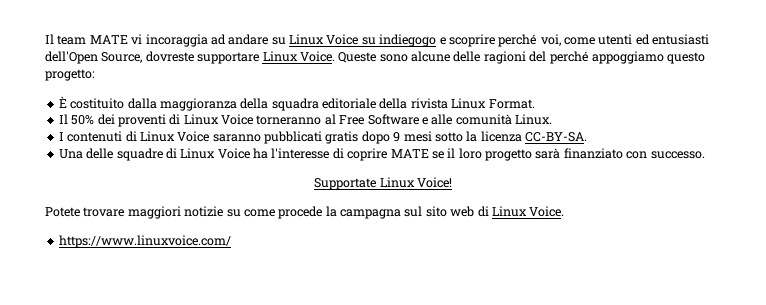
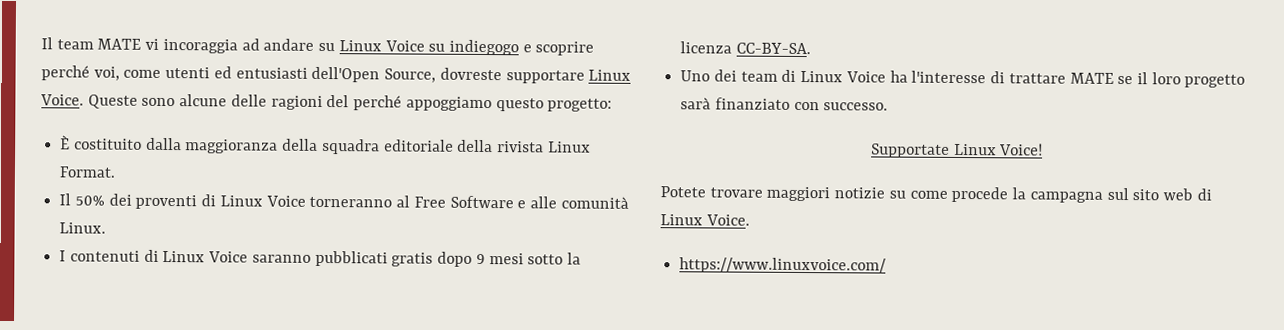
[58,148,163,161] Una delle squadre -> [680,69,778,82] Uno dei team
[347,148,388,161] coprire -> [1008,73,1066,84] trattare

